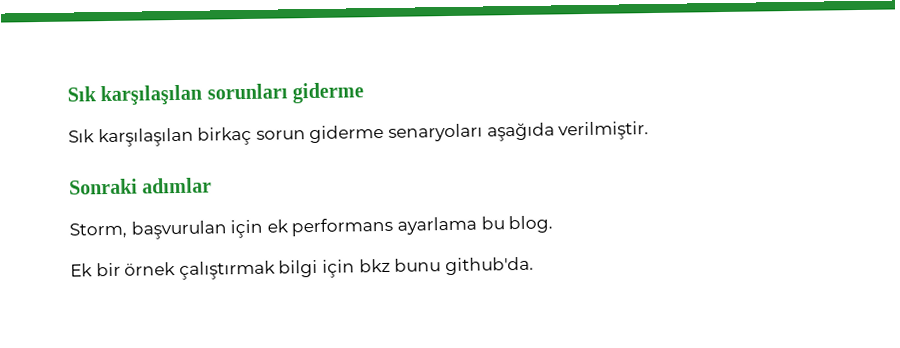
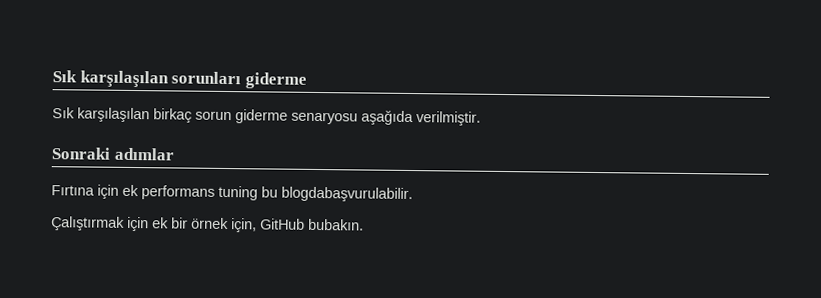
[387,123,483,142] senaryoları -> [291,111,358,125] senaryosu
[69,220,227,240] Storm, başvurulan -> [51,185,95,196] Fırtına
[396,215,554,235] [70,256,534,280] ayarlama bu blog. // Ek bir örnek çalıştırmak bilgi için bkz bunu github'da. -> [218,185,413,203] [51,216,364,233] tuning bu blogdabaşvurulabilir. // Çalıştırmak için ek bir örnek için, GitHub bubakın.

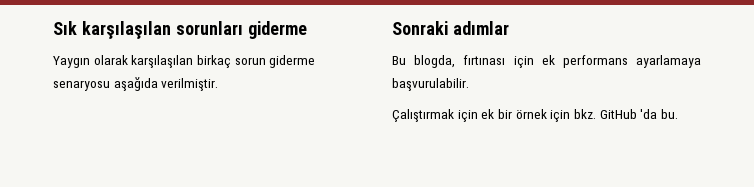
[52,107,75,119] Sık -> [53,55,128,68] Yaygın olarak
[51,184,413,203] Fırtına için ek performans tuning bu blogdabaşvurulabilir. -> [392,55,701,68] [392,78,469,91] Bu blogda, fırtınası için ek performans ayarlamaya başvurulabilir.
[231,218,364,233] için, GitHub bubakın. -> [550,109,678,122] için bkz. GitHub 'da bu.

